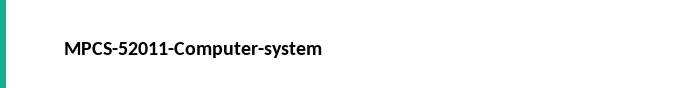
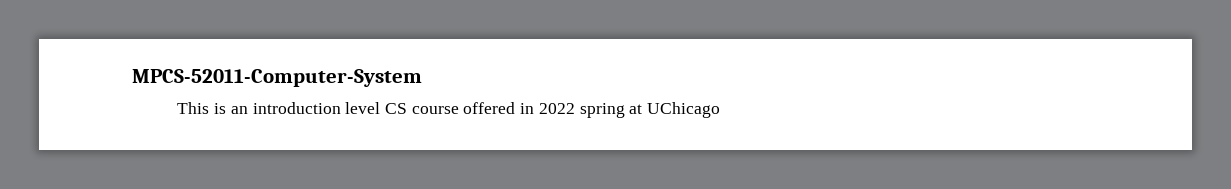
[64,42,322,58] MPCS-52011-Computer-system -> [132,69,422,87] [177,102,721,118] MPCS-52011-Computer-System // This is an introduction level CS course offered in 2022 spring at UChicago

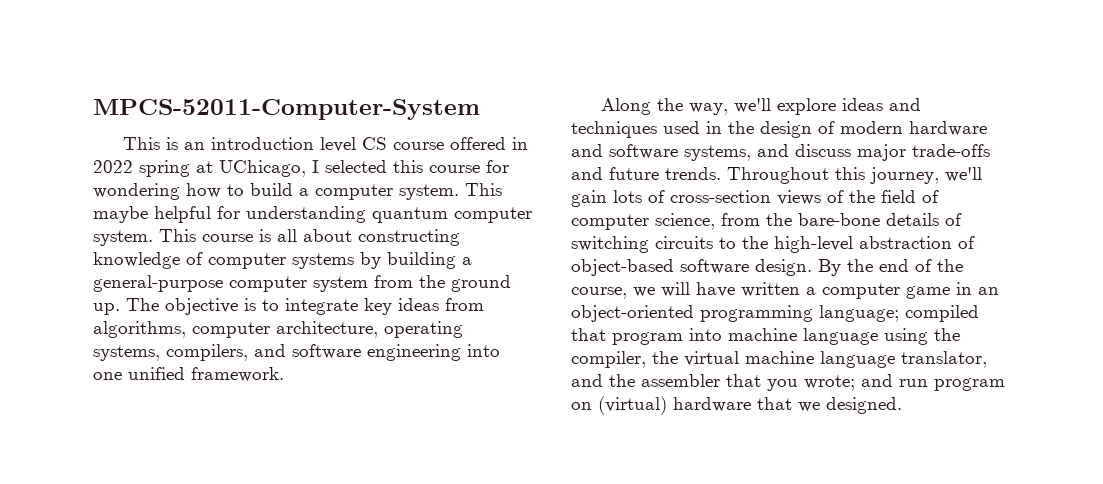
[647,102,721,118] UChicago -> [219,160,509,177] [93,183,502,200] [93,206,532,223] [93,229,460,246] [93,252,472,269] [93,275,511,292] [93,298,484,315] [93,321,463,338] [93,344,500,361] [93,367,284,382] [600,98,921,115] [571,121,987,138] [571,144,990,161] [571,167,982,184] [571,190,939,207] [571,213,962,230] [571,236,975,253] [571,259,963,276] [571,282,999,299] [571,305,979,322] [571,328,960,345] [571,351,987,368] [571,374,1005,391] [571,396,902,415] UChicago, I selected this course for wondering how to build a computer system. This maybe helpful for understanding quantum computer system. This course is all about constructing knowledge of computer systems by building a general-purpose computer system from the ground up. The objective is to integrate key ideas from algorithms, computer architecture, operating systems, compilers, and software engineering into one unified framework. // Along the way, we'll explore ideas and techniques used in the design of modern hardware and software systems, and discuss major trade-offs and future trends. Throughout this journey, we'll gain lots of cross-section views of the field of computer science, from the bare-bone details of switching circuits to the high-level abstraction of object-based software design. By the end of the course, we will have written a computer game in an object-oriented programming language; compiled that program into machine language using the compiler, the virtual machine language translator, and the assembler that you wrote; and run program on (virtual) hardware that we designed.

